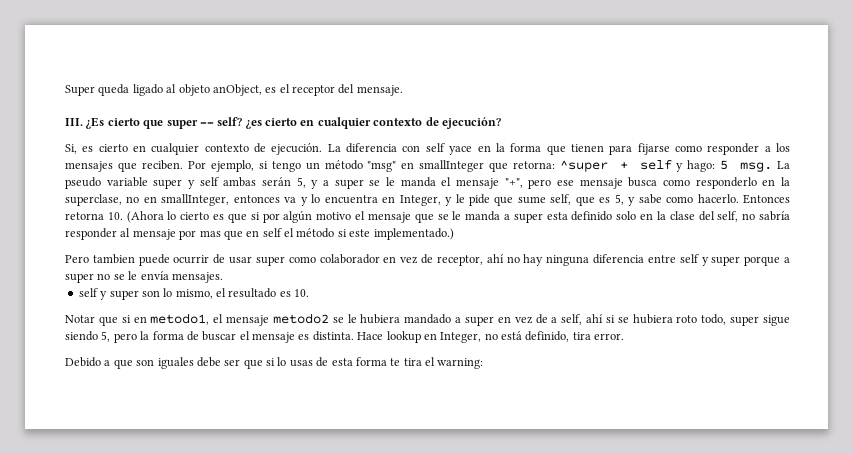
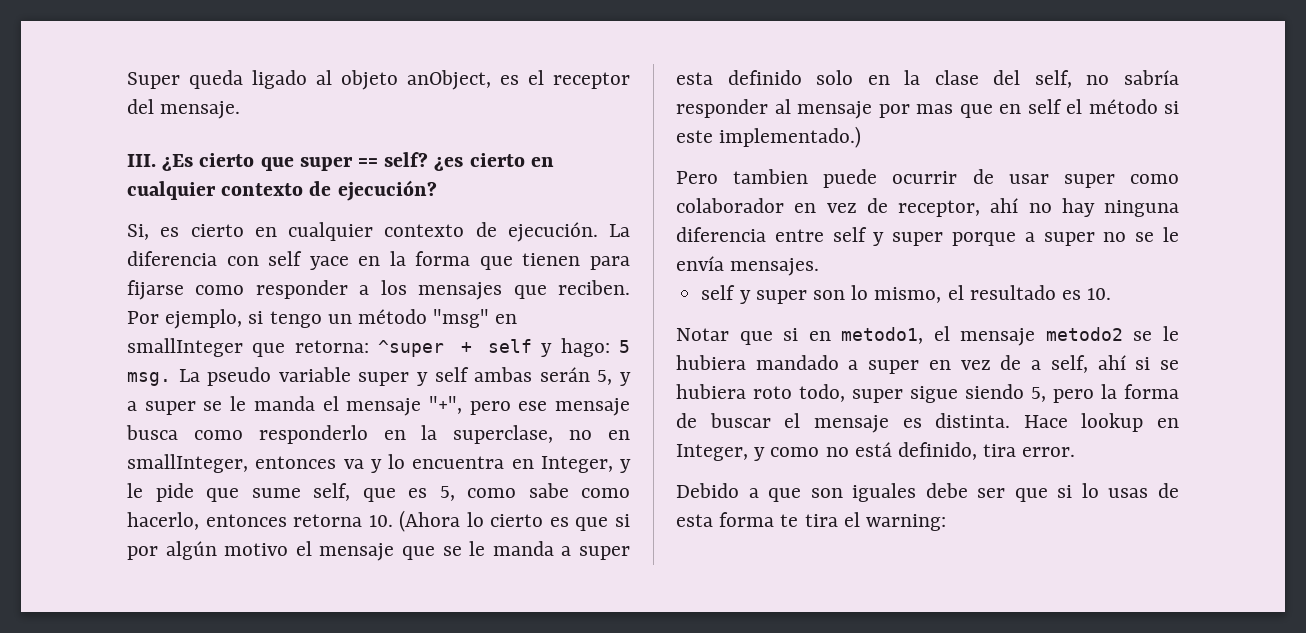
[628,197,636,206] y -> [467,488,516,498] como
[697,194,791,204] hacerlo. Entonces -> [127,512,287,530] hacerlo, entonces
(482, 337) none -> [754,447,820,461] y como

